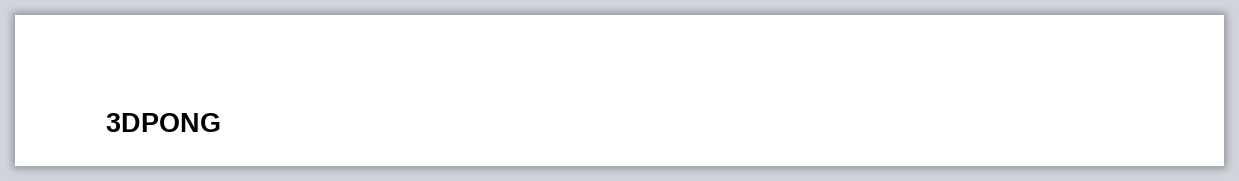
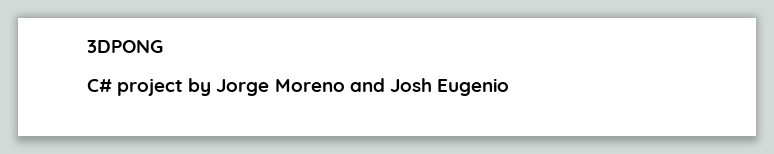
(221, 122) none -> [87,78,509,96] // C# project by Jorge Moreno and Josh Eugenio

